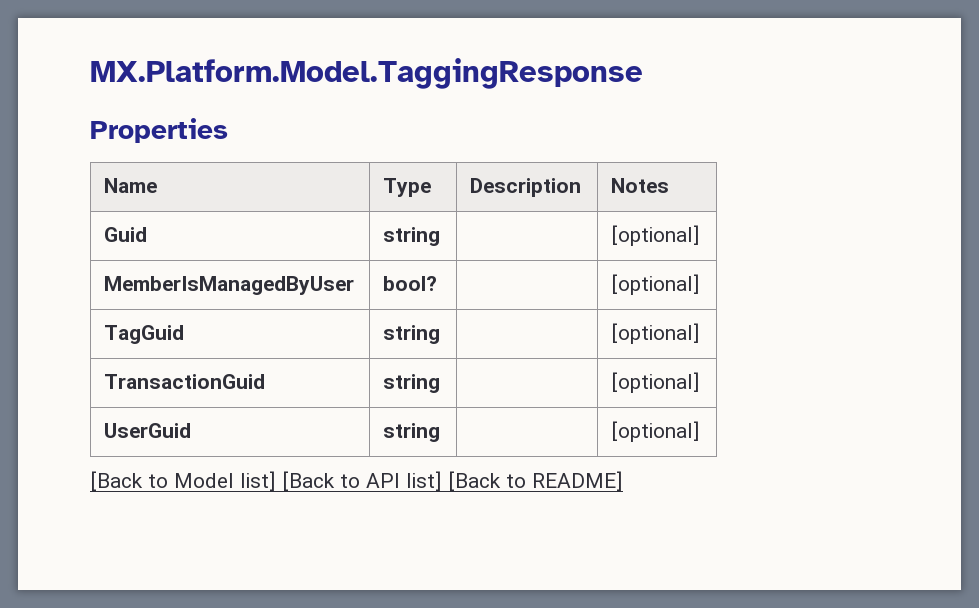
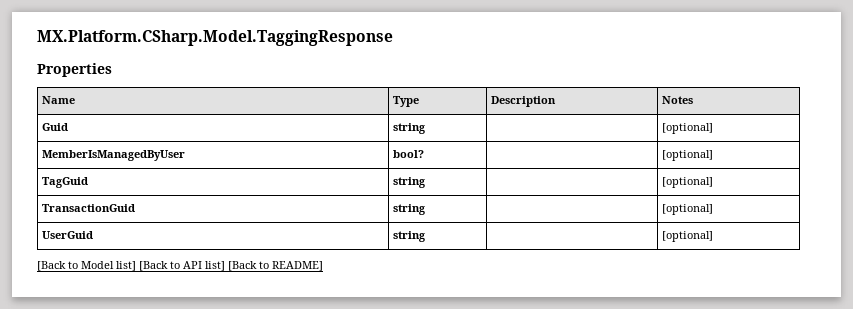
[90,58,643,89] MX.Platform.Model.TaggingResponse -> [37,30,393,46] MX.Platform.CSharp.Model.TaggingResponse

